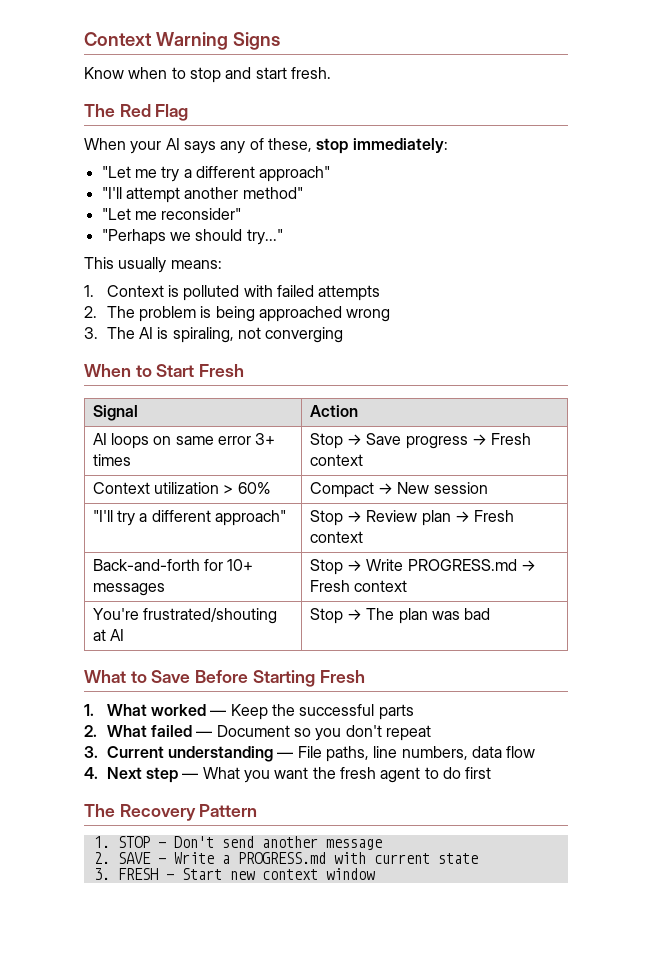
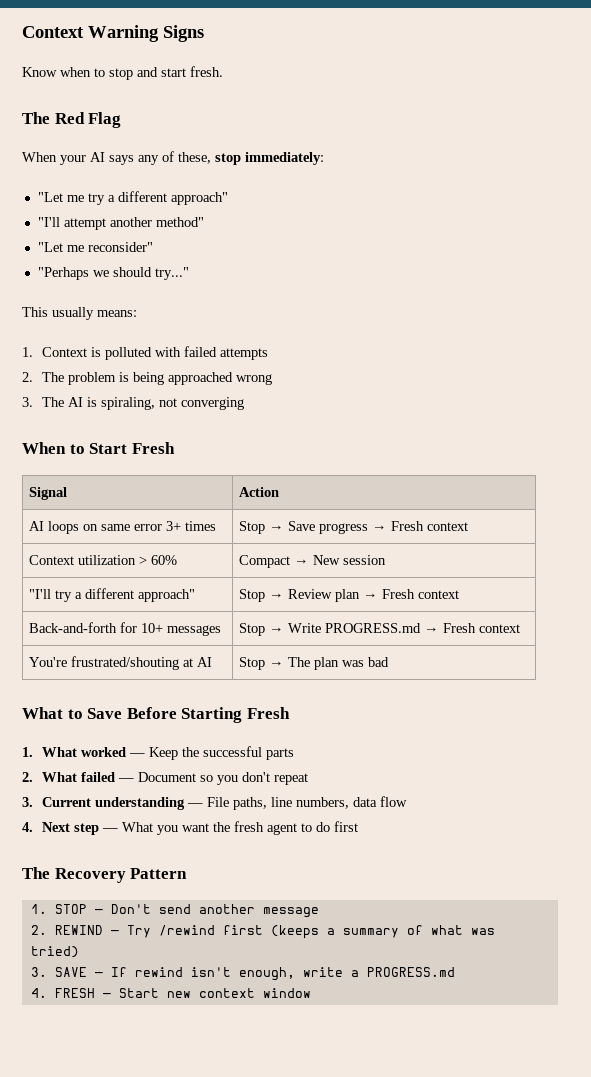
[157,842,166,848] - -> [94,909,103,914] —
[117,852,478,864] [93,868,174,880] SAVE - Write a PROGRESS.md with current state // 3. FRESH - -> [54,925,495,939] [30,946,79,958] [30,967,455,981] [30,988,111,998] REWIND — Try /rewind first (keeps a summary of what was tried) // 3. SAVE — If rewind isn't enough, write a PROGRESS.md // 4. FRESH —

